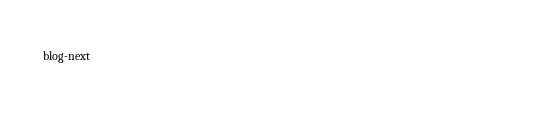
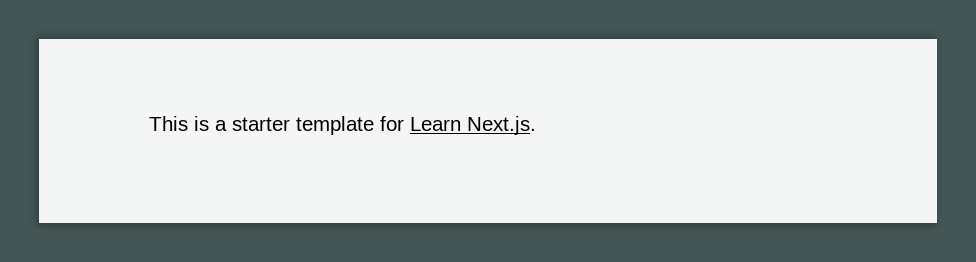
[43,51,90,63] blog-next -> [149,116,536,135] This is a starter template for Learn Next.js.

